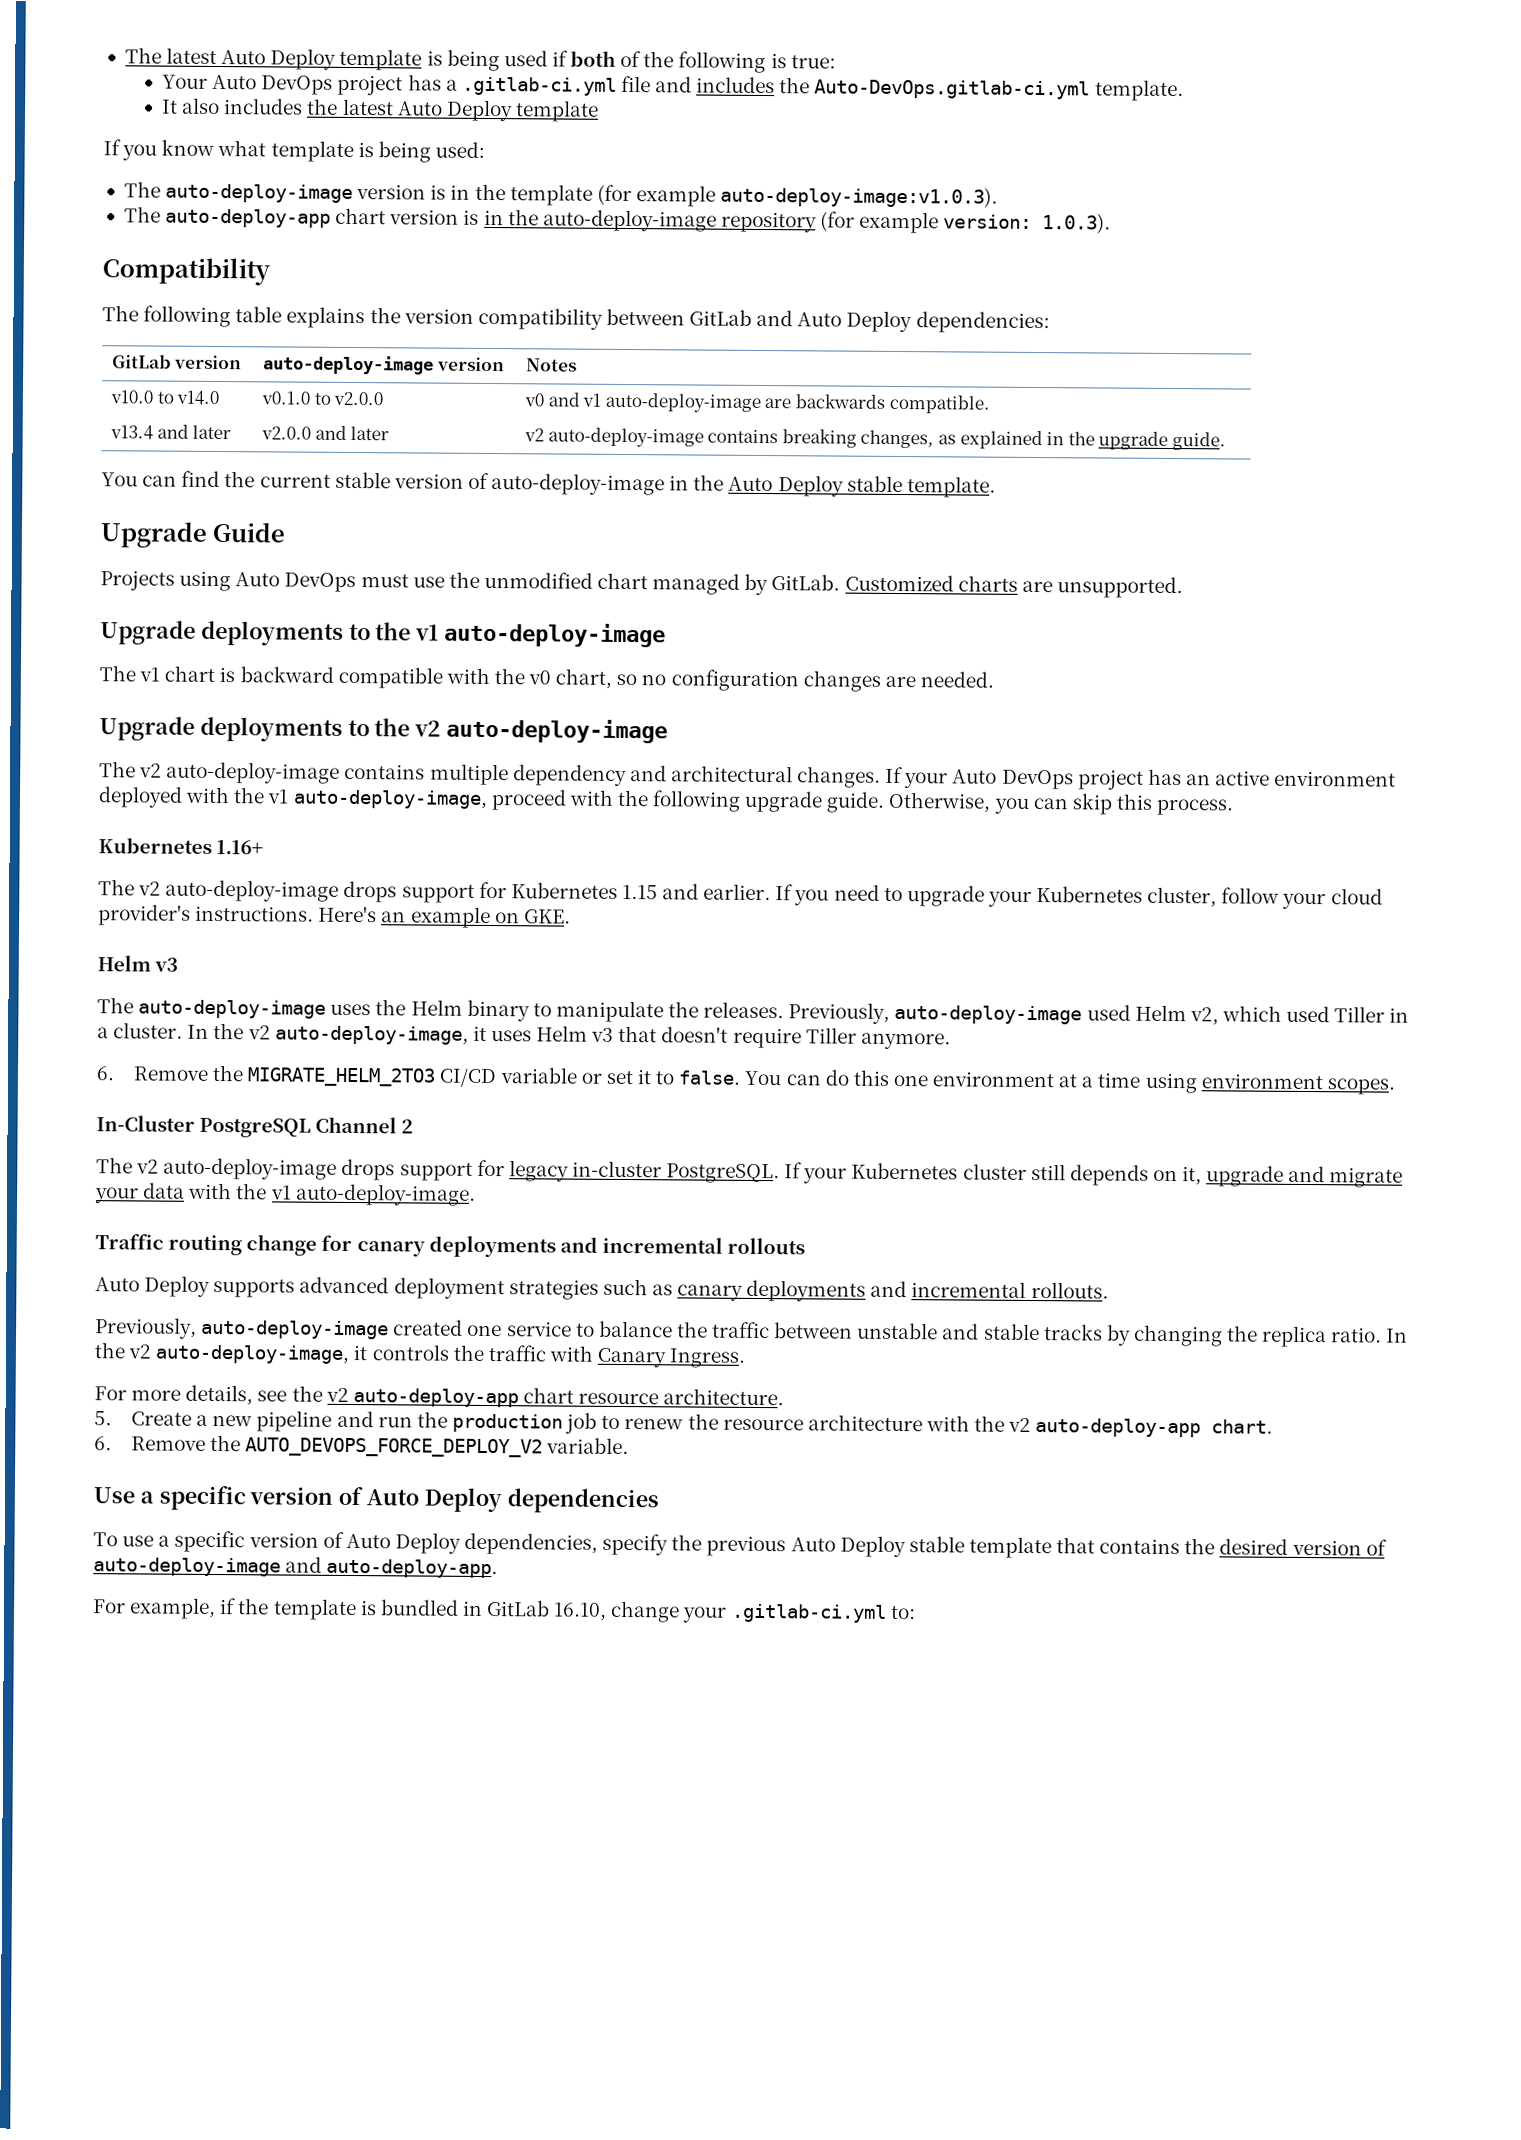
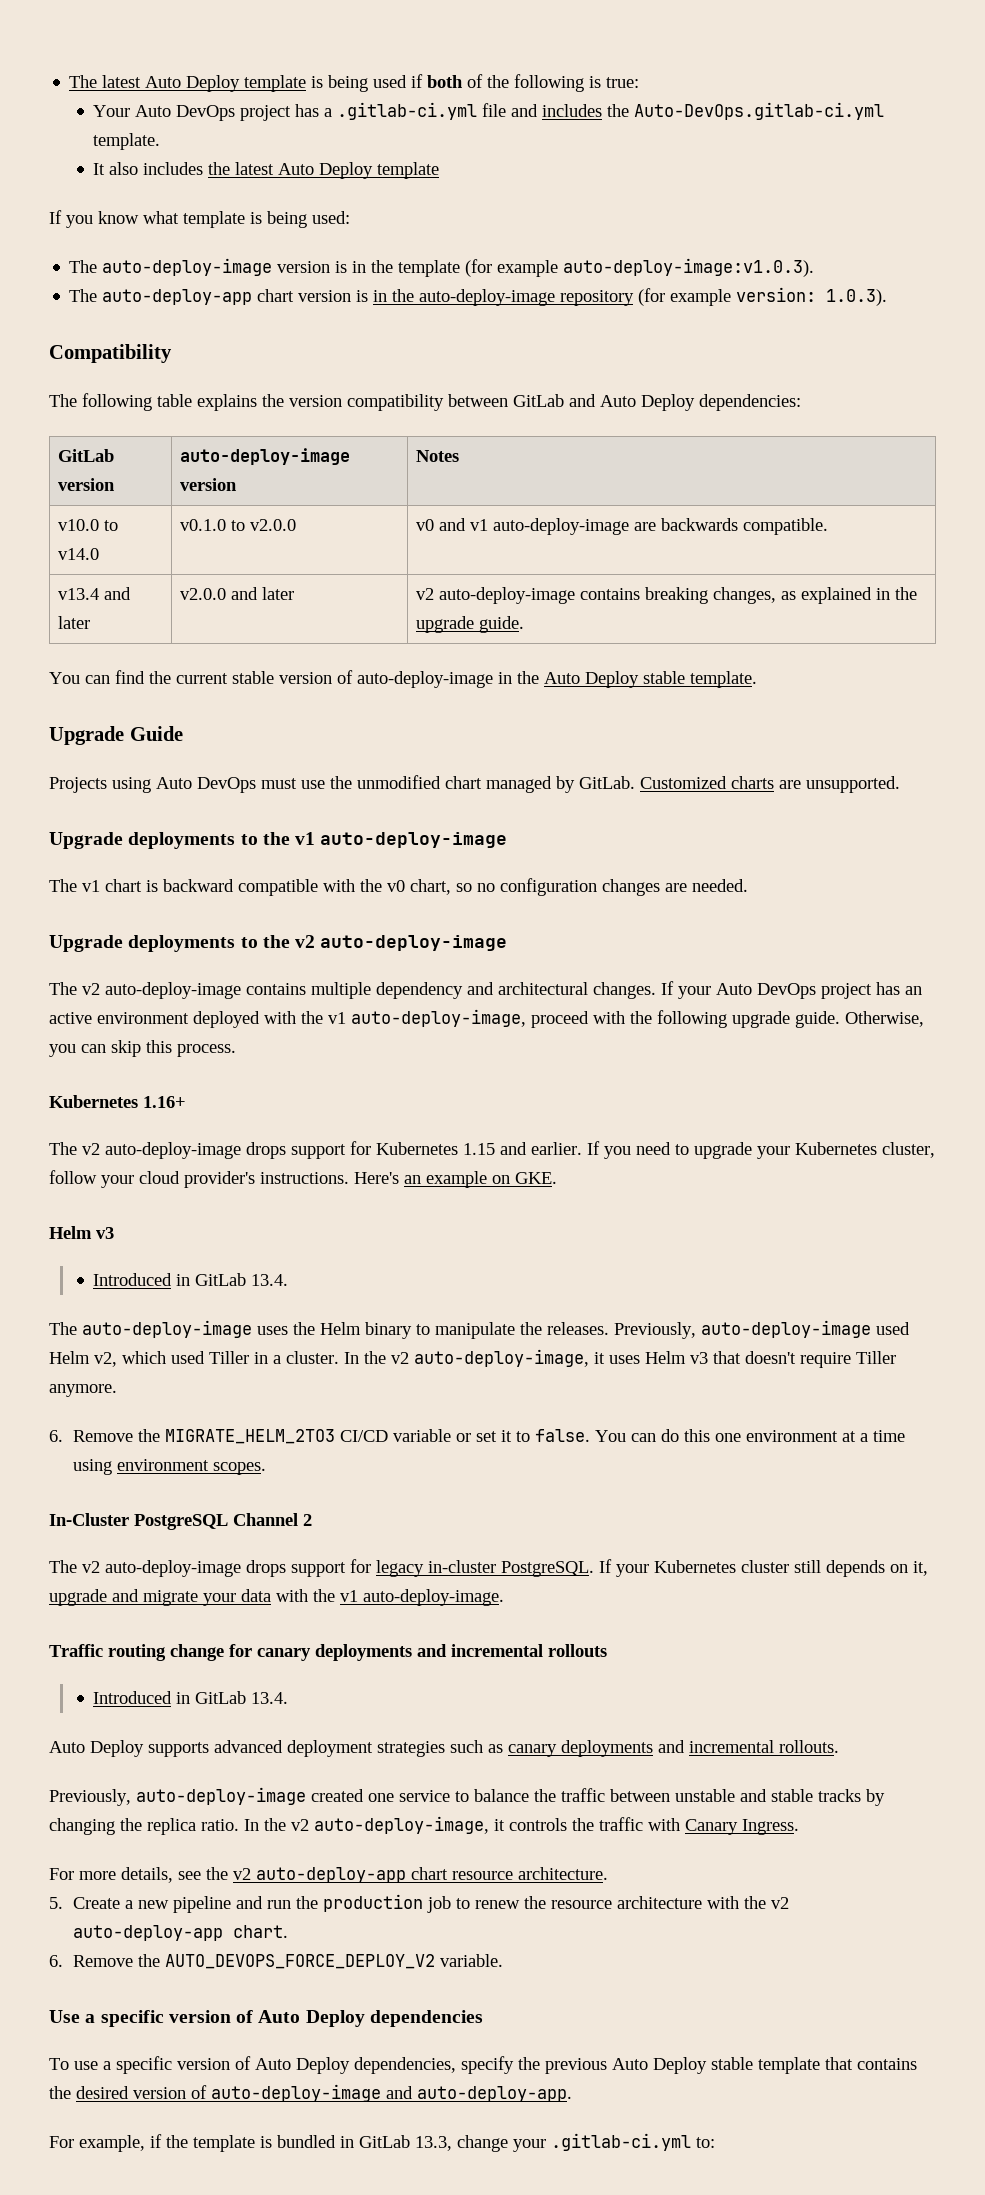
(179, 964) none -> [93,1273,289,1286] // Introduced in GitLab 13.4.
(806, 1246) none -> [93,1691,289,1704] // Introduced in GitLab 13.4.
[553,1602,608,1621] 16.10, -> [415,2136,452,2151] 13.3,

